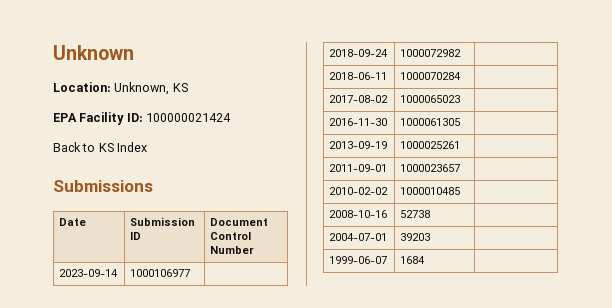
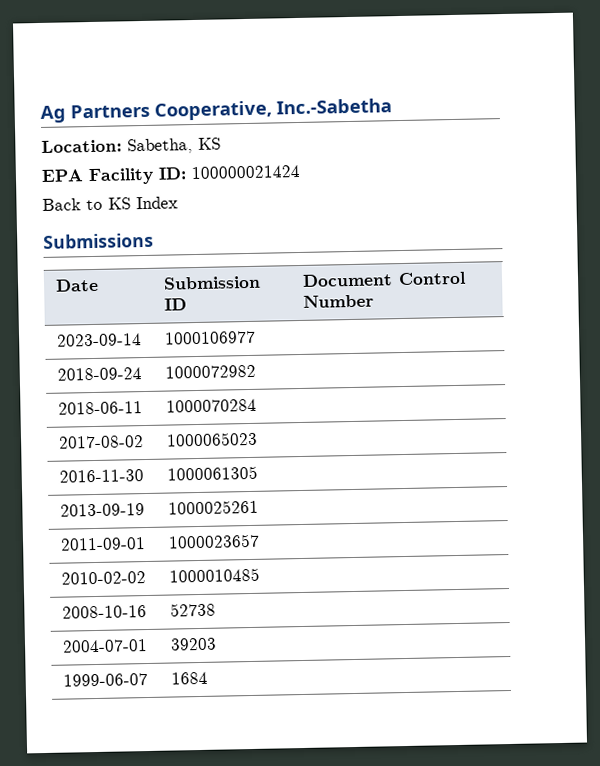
[53,45,134,60] Unknown -> [40,98,392,123] Ag Partners Cooperative, Inc.-Sabetha
[114,82,170,95] Unknown, -> [127,138,193,155] Sabetha,

